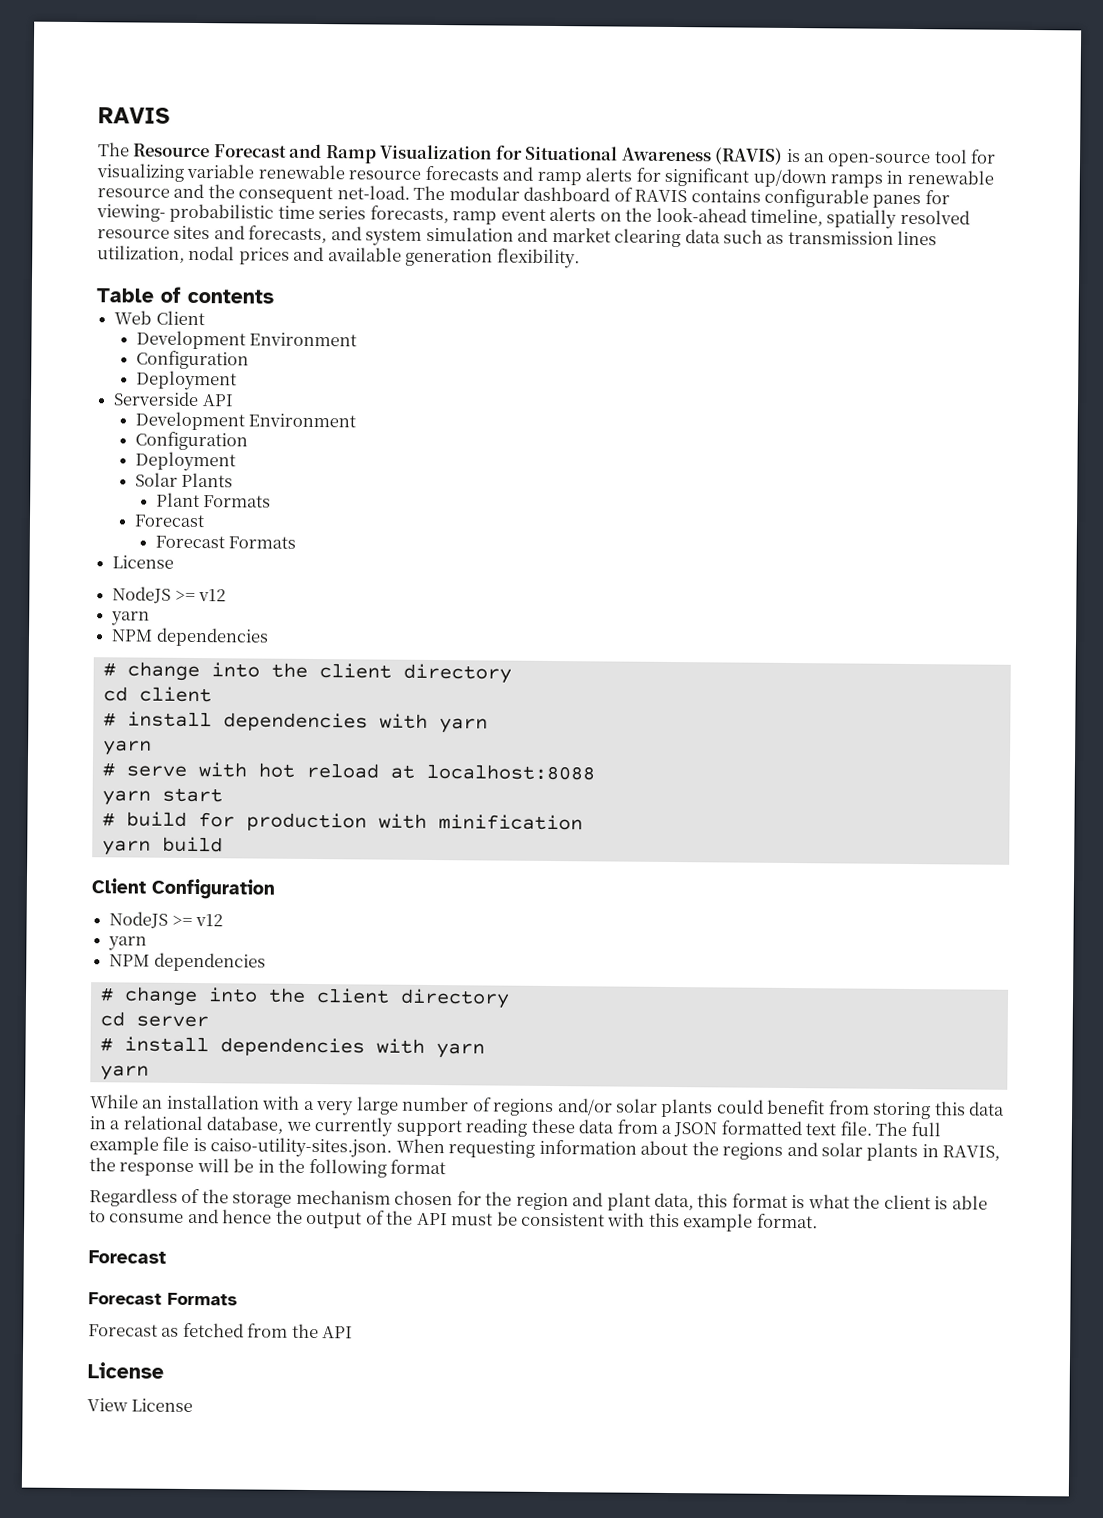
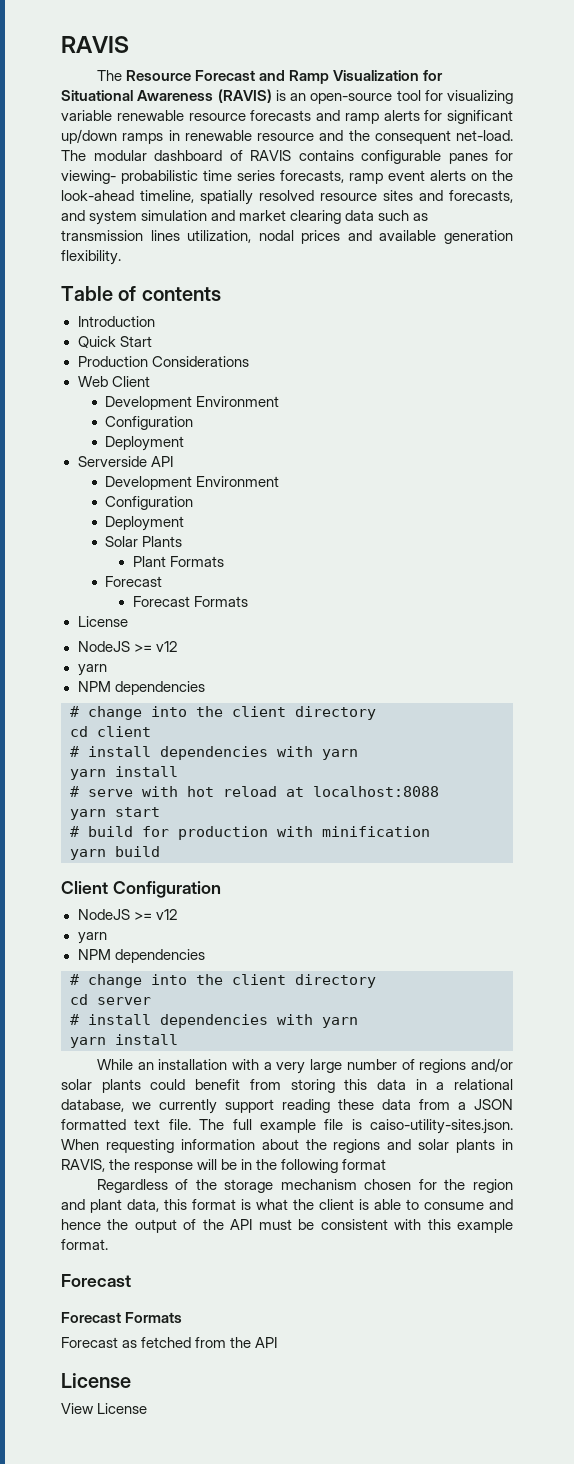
(274, 296) none -> [77,316,155,327] [77,336,152,348] [77,356,249,367] // Introduction // Quick Start // Production Considerations
(152, 748) none -> [115,766,178,777] install
(149, 1073) none -> [115,1034,178,1045] install

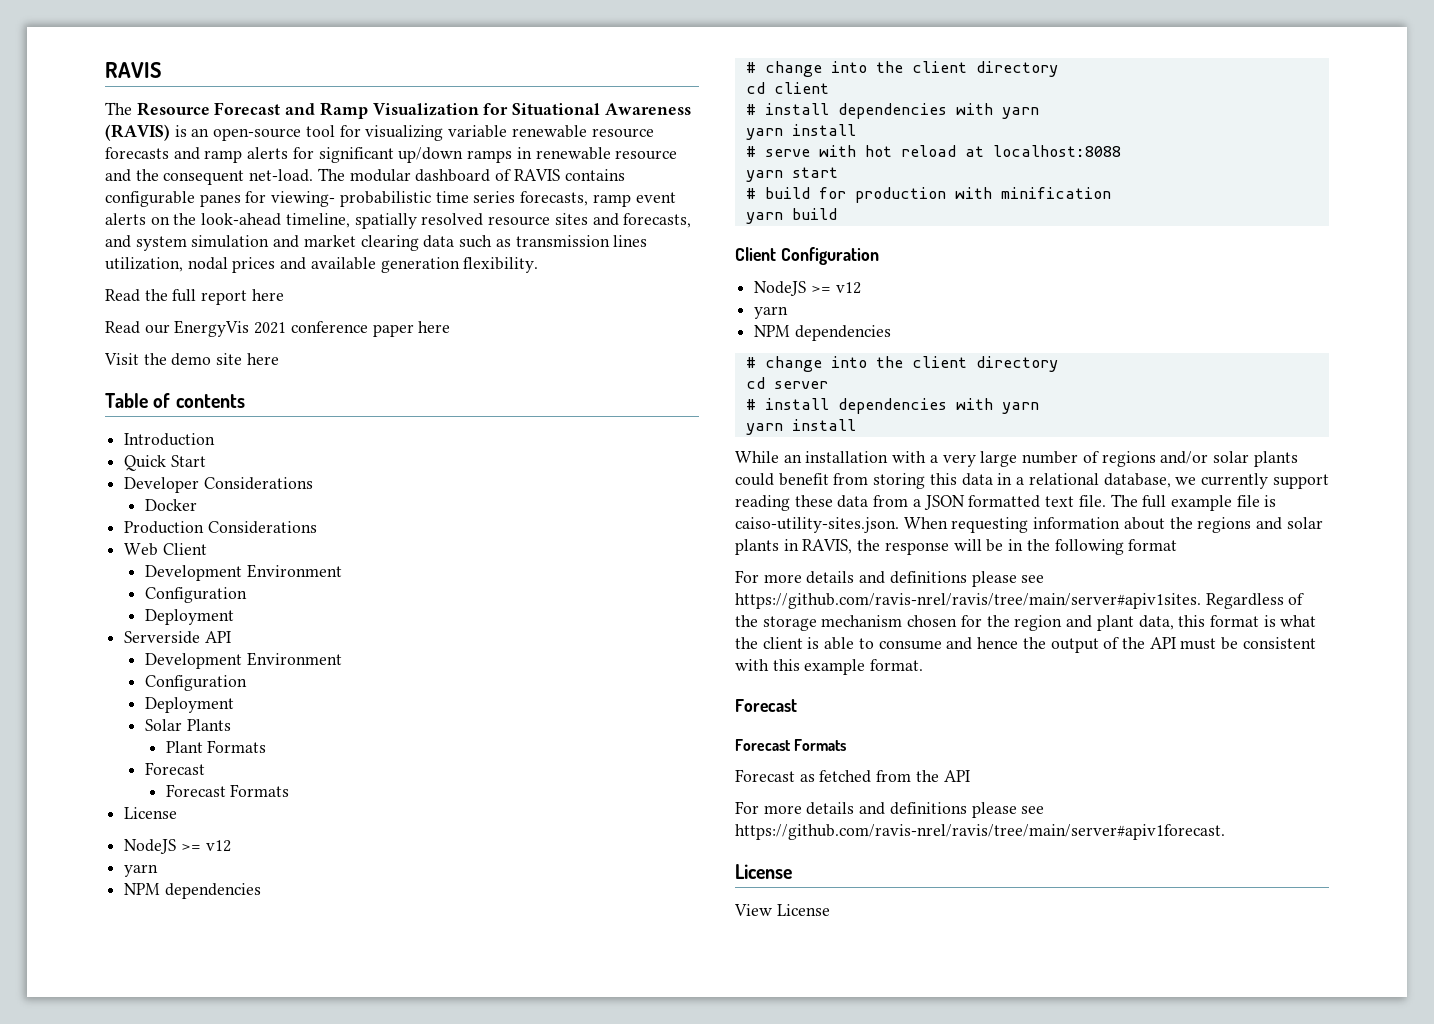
(121, 257) none -> [105,289,284,305] [105,320,451,337] [104,353,279,366] // Read the full report here // Read our EnergyVis 2021 conference paper here // Visit the demo site here
(152, 341) none -> [124,477,313,493] [144,499,197,511] // Developer Considerations // Docker
(387, 1164) none -> [735,570,1045,587] [735,593,1201,609] For more details and definitions please see https://github.com/ravis-nrel/ravis/tree/main/server#apiv1sites.
(278, 1342) none -> [735,801,1045,818] [735,824,1225,840] // For more details and definitions please see https://github.com/ravis-nrel/ravis/tree/main/server#apiv1forecast.

